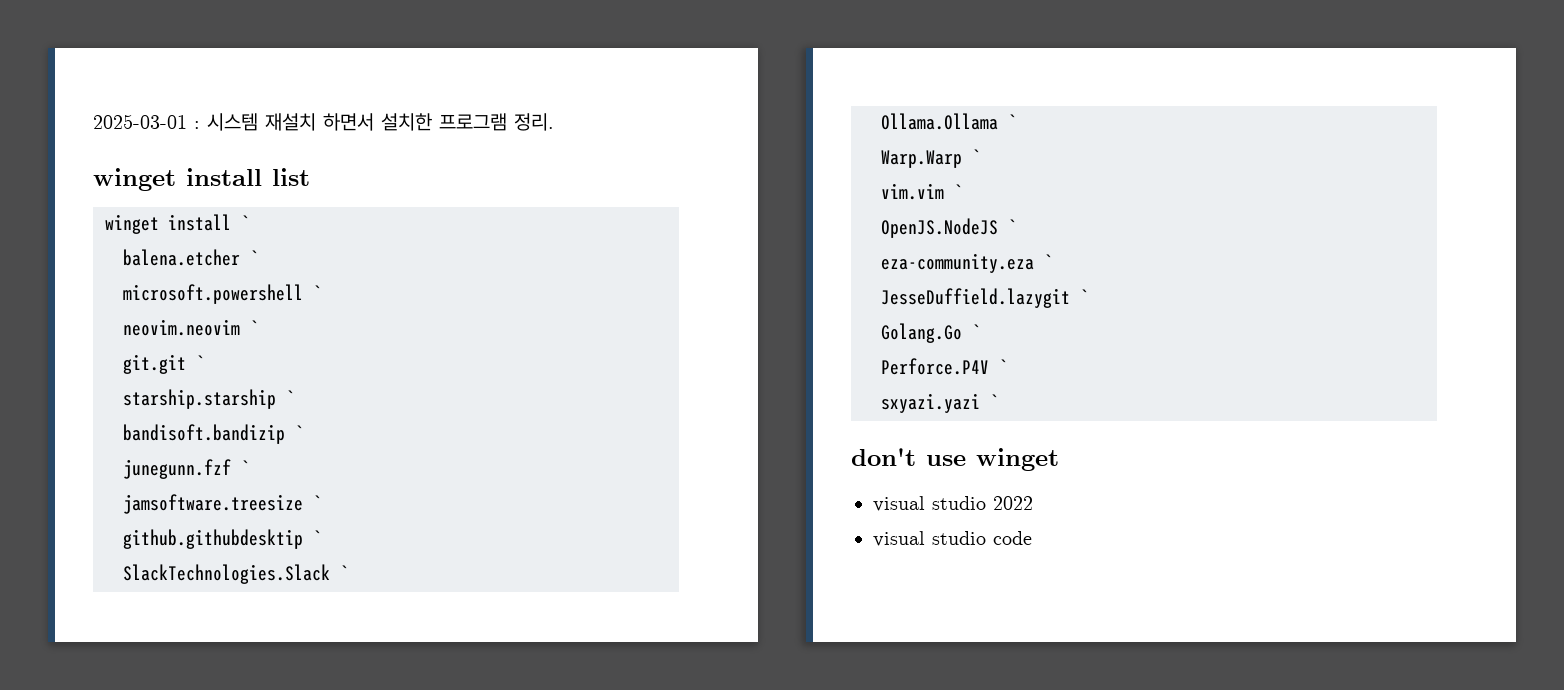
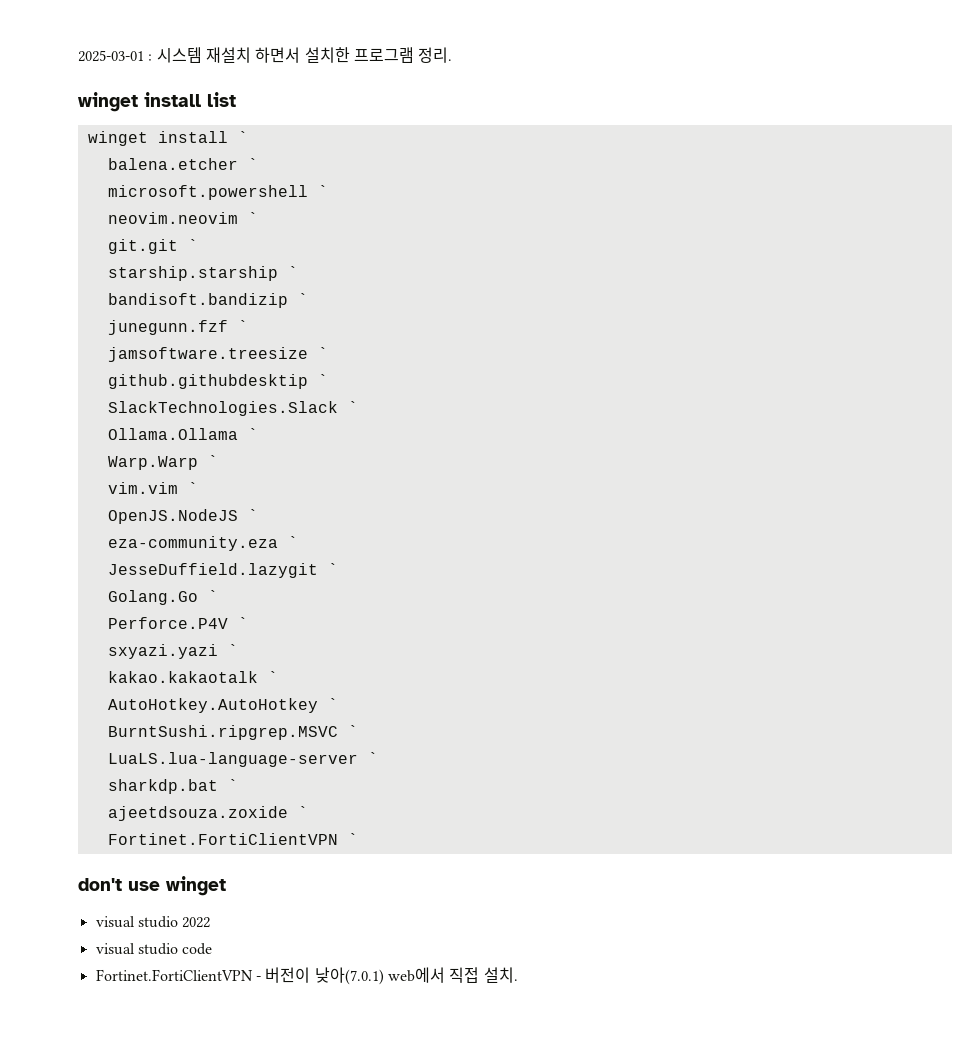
(998, 401) none -> [107,671,278,683] [107,698,338,713] [107,725,358,740] [107,752,378,767] [107,779,238,794] [107,806,308,821] [107,833,358,845] // kakao.kakaotalk ` // AutoHotkey.AutoHotkey ` // BurntSushi.ripgrep.MSVC ` // LuaLS.lua-language-server ` // sharkdp.bat ` // ajeetdsouza.zoxide ` // Fortinet.FortiClientVPN `
(1032, 538) none -> [95,967,518,985] // Fortinet.FortiClientVPN - 버전이 낮아(7.0.1) web에서 직접 설치.

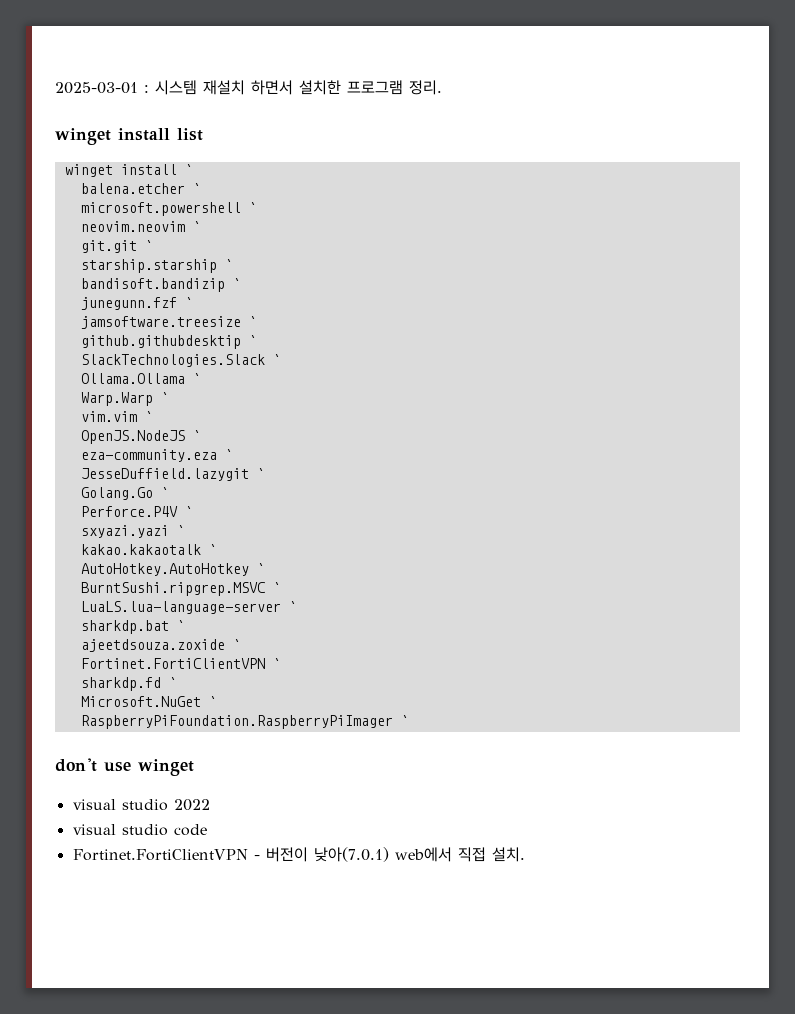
(358, 839) none -> [80,677,177,691] [80,696,217,707] [80,715,409,729] // sharkdp.fd ` // Microsoft.NuGet ` // RaspberryPiFoundation.RaspberryPiImager `

